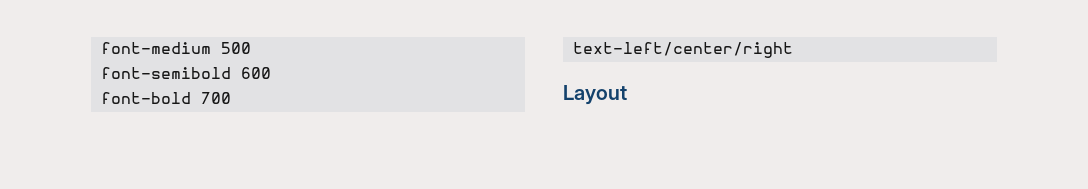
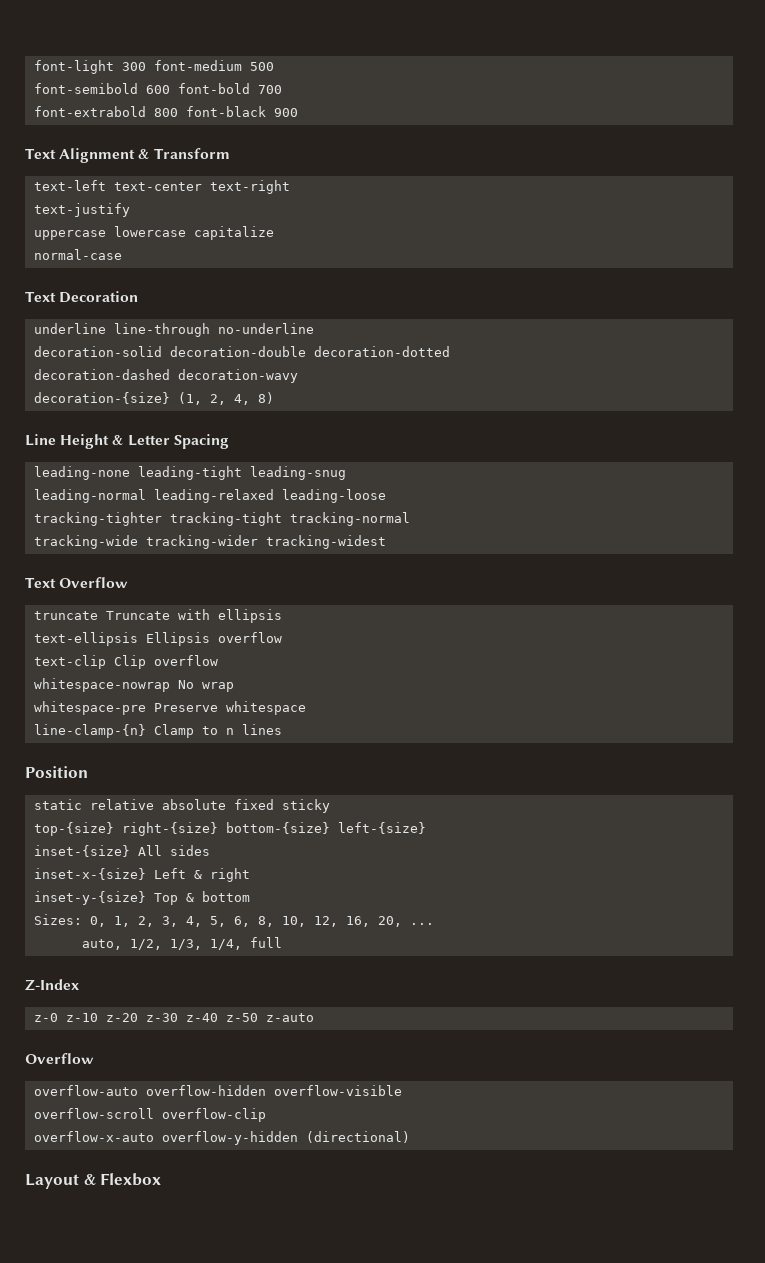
(100, 48) none -> [33,60,146,74] font-light 300
(271, 73) // -> (170, 89) none
[572,42,793,58] text-left/center/right -> [33,106,298,117] [25,148,230,163] [33,180,290,194] [33,203,130,217] [33,226,274,240] [33,249,122,260] [25,291,139,303] [33,323,314,337] [33,346,450,357] [33,369,298,383] [33,392,274,405] [25,434,229,449] [33,466,346,480] [33,489,386,503] [33,512,410,526] [33,535,386,549] [25,577,129,588] [33,609,282,623] [33,632,282,646] [33,655,218,669] [33,678,234,692] [33,701,306,715] [33,724,282,738] [25,766,88,778] [33,799,330,813] [33,822,426,836] [33,845,210,857] [33,868,250,882] [33,891,250,905] [33,914,434,927] [81,937,282,950] [25,979,79,991] [33,1013,314,1022] [25,1053,94,1064] [33,1085,402,1096] [33,1108,266,1122] [33,1131,410,1145] font-extrabold 800 font-black 900 // Text Alignment & Transform // text-left text-center text-right // text-justify // uppercase lowercase capitalize // normal-case // Text Decoration // underline line-through no-underline // decoration-solid decoration-double decoration-dotted // decoration-dashed decoration-wavy // decoration-{size} (1, 2, 4, 8) // Line Height & Letter Spacing // leading-none leading-tight leading-snug // leading-normal leading-relaxed leading-loose // tracking-tighter tracking-tight tracking-normal // tracking-wide tracking-wider tracking-widest // Text Overflow // truncate Truncate with ellipsis // text-ellipsis Ellipsis overflow // text-clip Clip overflow // whitespace-nowrap No wrap // whitespace-pre Preserve whitespace // line-clamp-{n} Clamp to n lines // Position // static relative absolute fixed sticky // top-{size} right-{size} bottom-{size} left-{size} // inset-{size} All sides // inset-x-{size} Left & right // inset-y-{size} Top & bottom // Sizes: 0, 1, 2, 3, 4, 5, 6, 8, 10, 12, 16, 20, ... // auto, 1/2, 1/3, 1/4, full // Z-Index // z-0 z-10 z-20 z-30 z-40 z-50 z-auto // Overflow // overflow-auto overflow-hidden overflow-visible // overflow-scroll overflow-clip // overflow-x-auto overflow-y-hidden (directional)
(627, 95) none -> [83,1173,162,1186] & Flexbox

